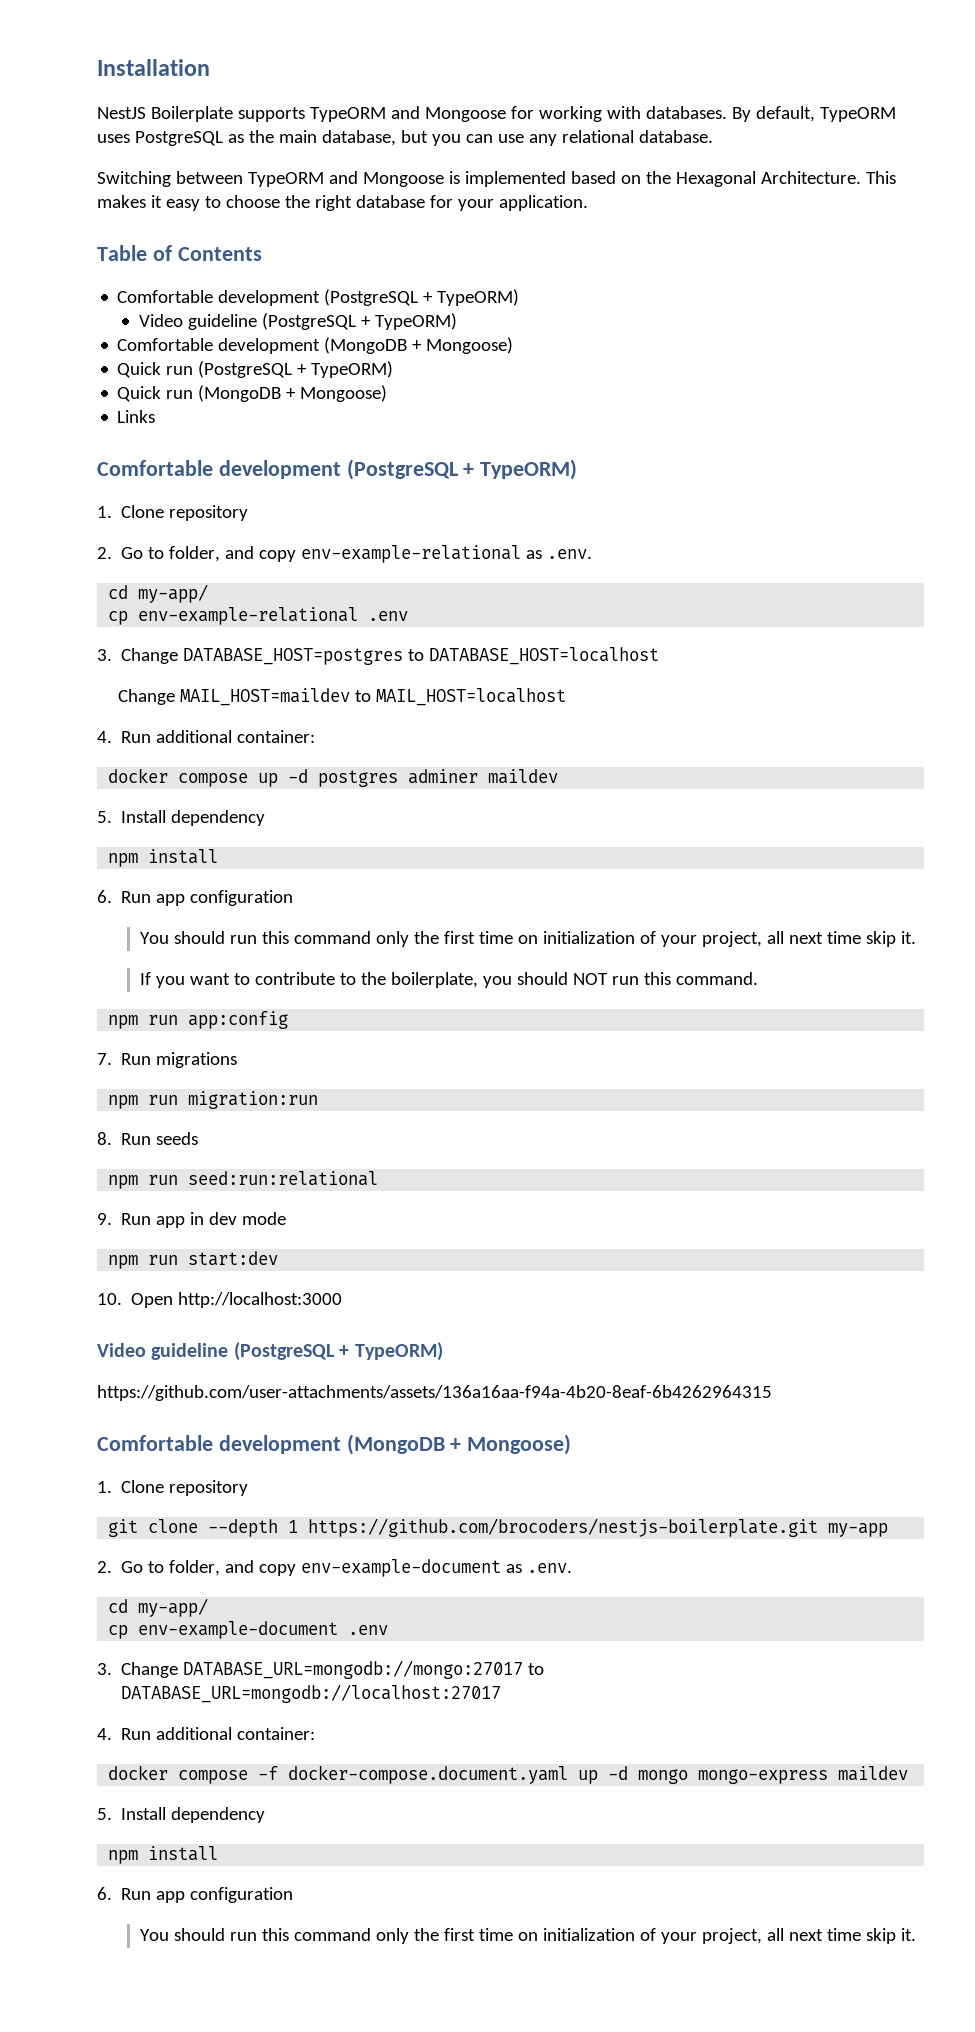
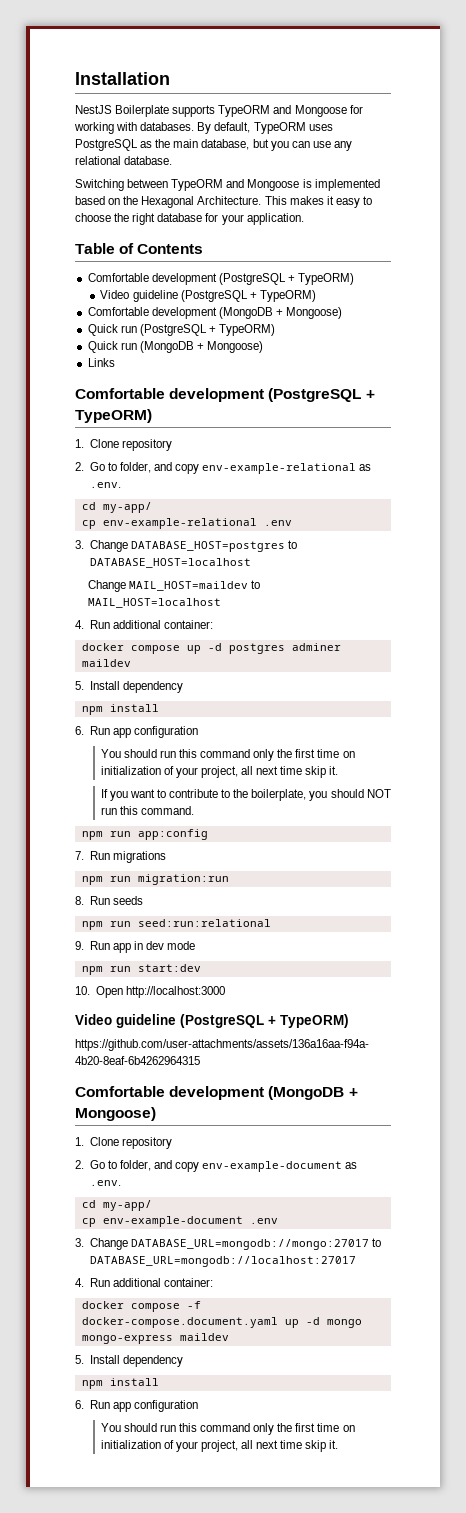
[108,1518,889,1537] // git clone --depth 1 https://github.com/brocoders/nestjs-boilerplate.git my-app -> (172, 1143) none

